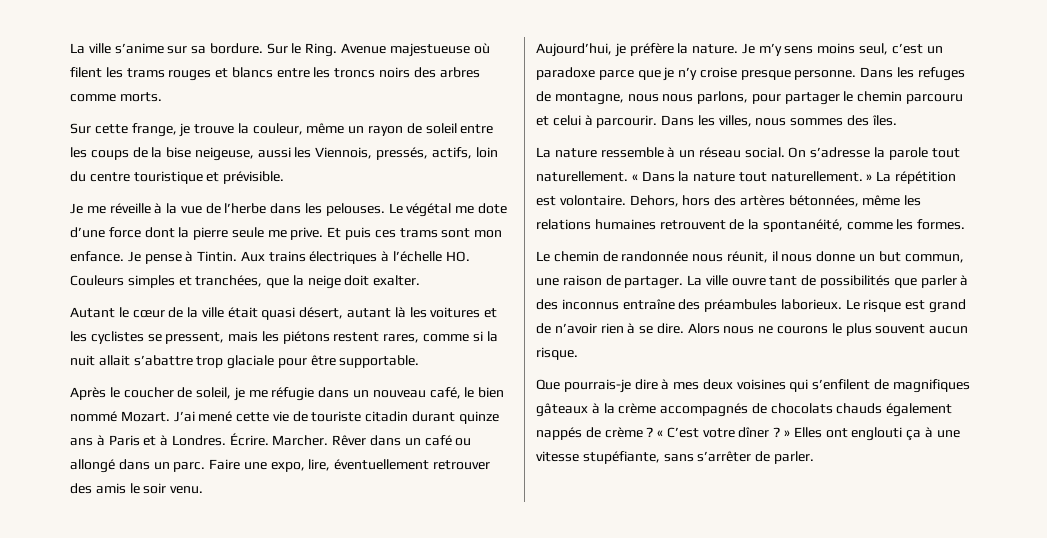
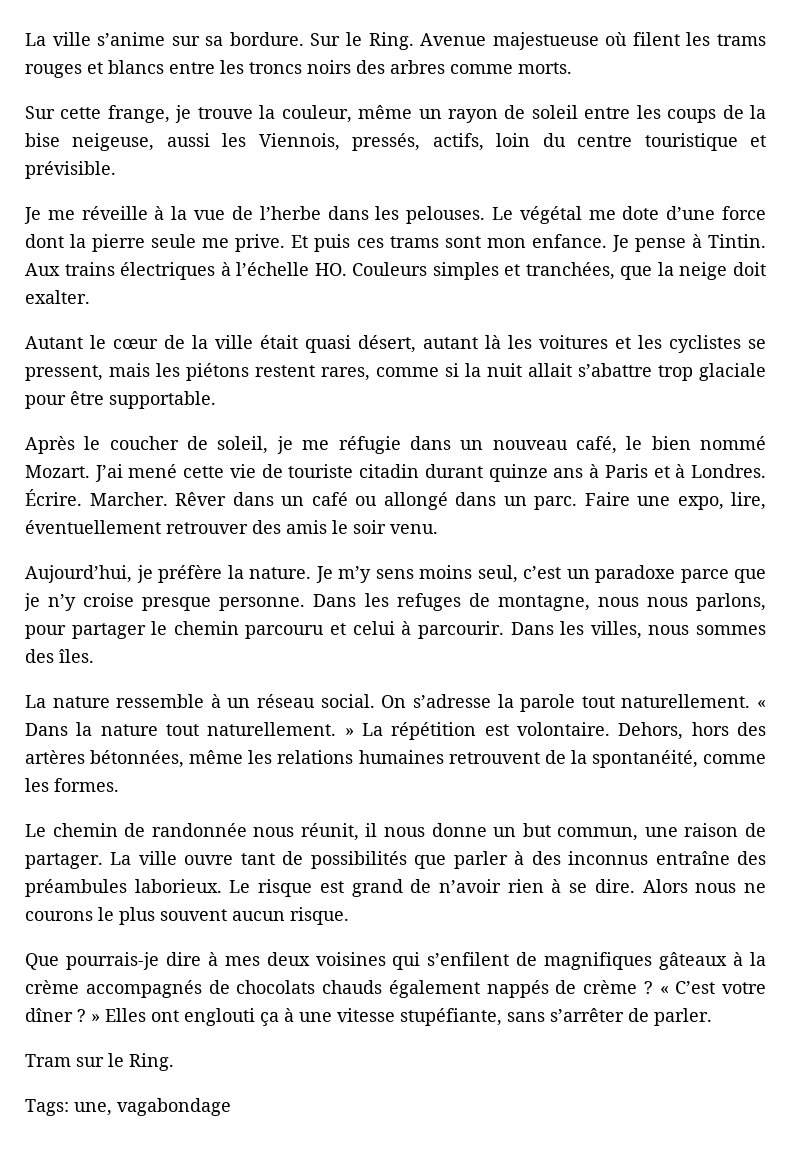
(814, 457) none -> [25,1053,174,1071] [25,1098,231,1116] // Tram sur le Ring. // Tags: une, vagabondage

